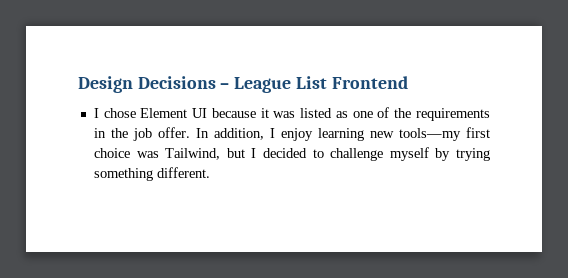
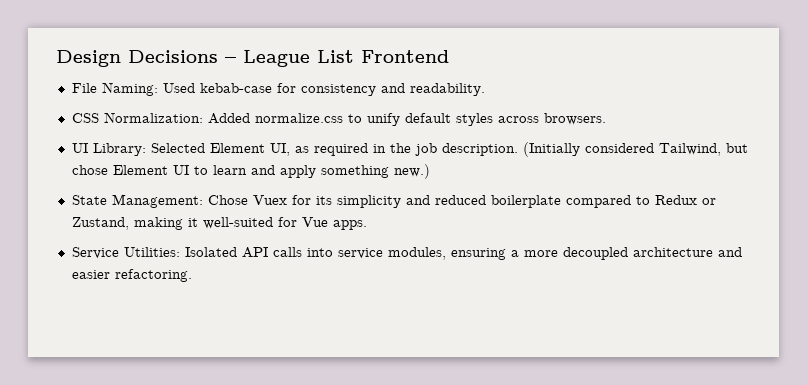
[93,107,490,121] [93,127,490,141] [93,147,490,161] [93,167,210,181] I chose Element UI because it was listed as one of the requirements in the job offer. In addition, I enjoy learning new tools—my first choice was Tailwind, but I decided to challenge myself by trying something different. -> [71,82,485,96] [71,112,606,126] [71,142,748,157] [71,164,430,179] [71,194,716,208] [71,217,367,230] [71,247,742,260] [71,269,192,282] File Naming: Used kebab-case for consistency and readability. // CSS Normalization: Added normalize.css to unify default styles across browsers. // UI Library: Selected Element UI, as required in the job description. (Initially considered Tailwind, but chose Element UI to learn and apply something new.) // State Management: Chose Vuex for its simplicity and reduced boilerplate compared to Redux or Zustand, making it well-suited for Vue apps. // Service Utilities: Isolated API calls into service modules, ensuring a more decoupled architecture and easier refactoring.

